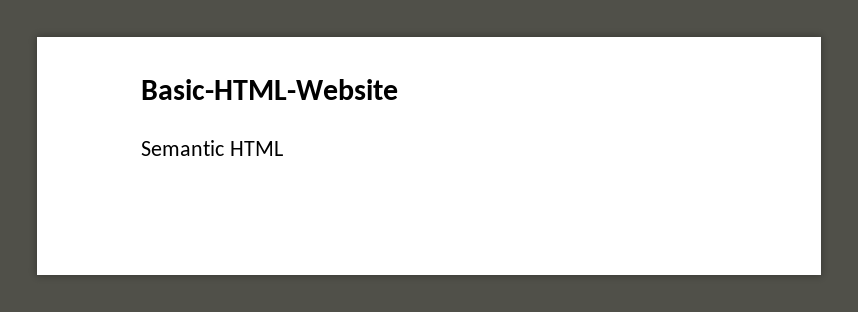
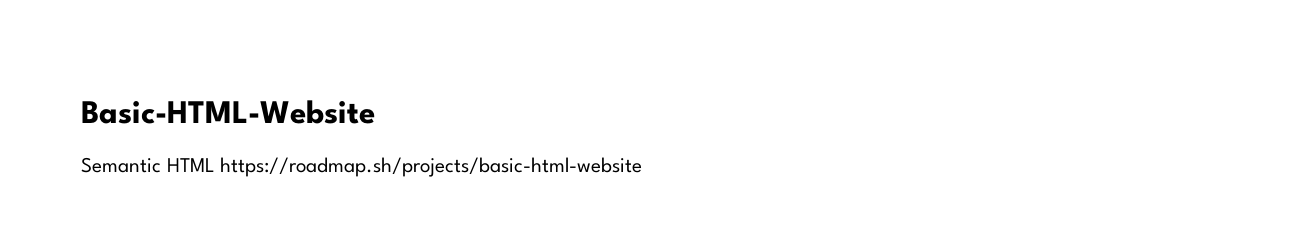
(283, 148) none -> [220,157,643,177] https://roadmap.sh/projects/basic-html-website

